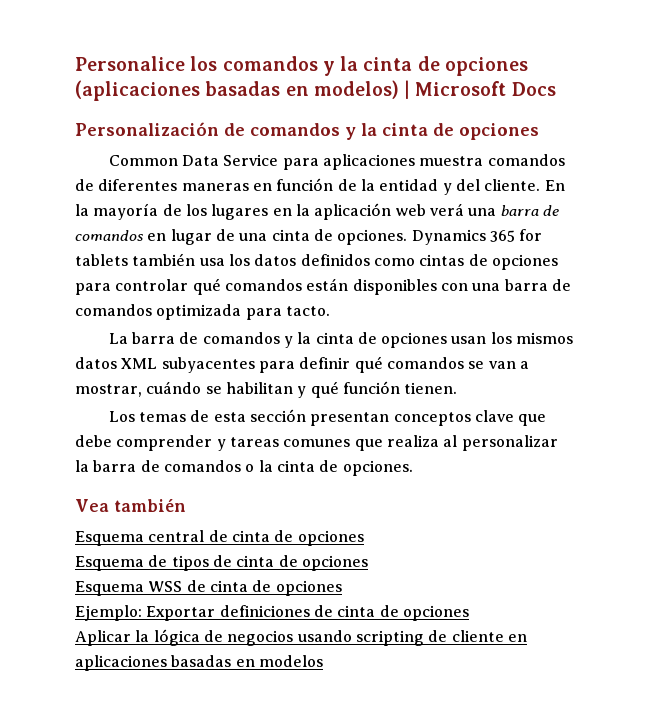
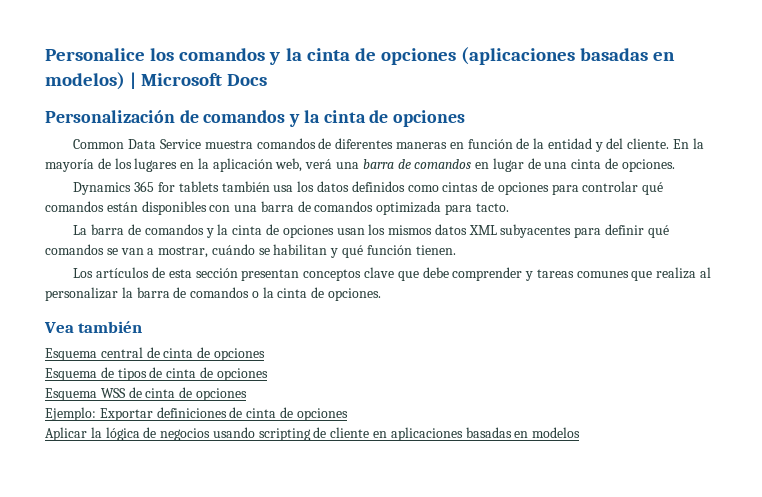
[282,154,415,170] para aplicaciones -> (202, 144) none
[395,204,426,216] web -> [275,158,303,172] web,
(408, 237) none -> (675, 165) //
[138,412,186,422] temas -> [96,267,150,278] artículos

